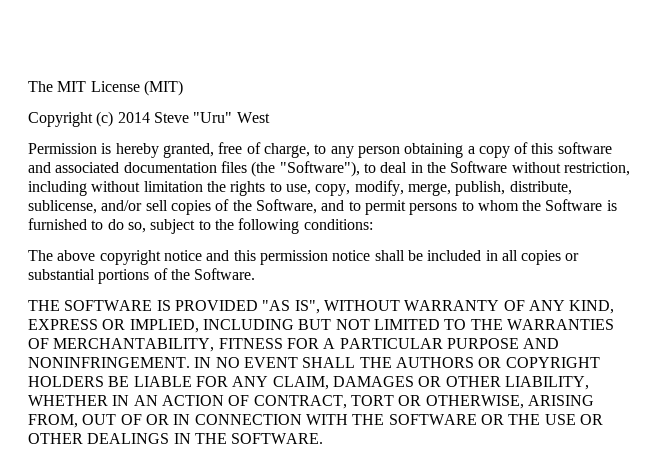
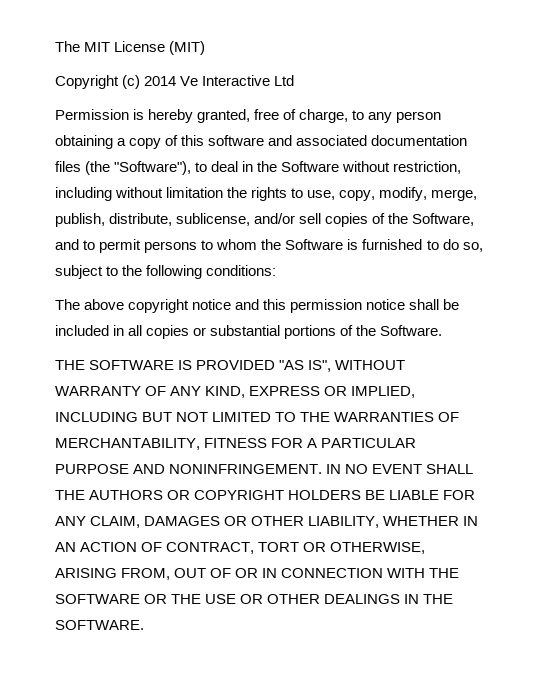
[153,112,270,123] Steve "Uru" West -> [180,75,295,86] Ve Interactive Ltd

